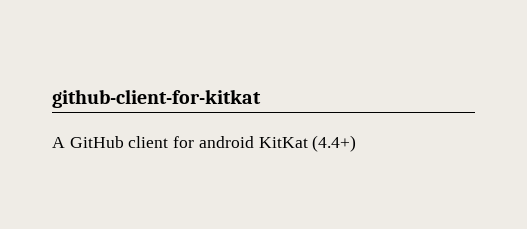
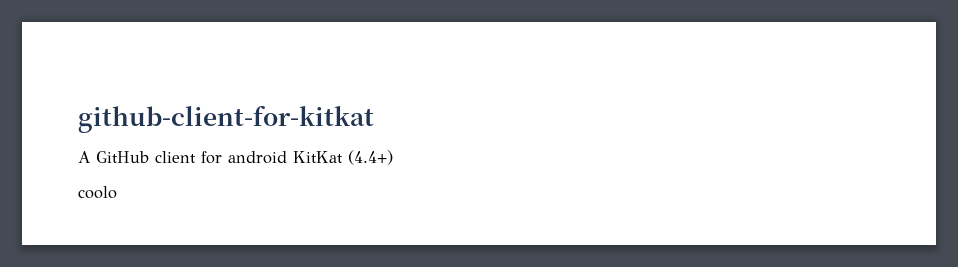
(357, 143) none -> [78,186,117,199] // coolo

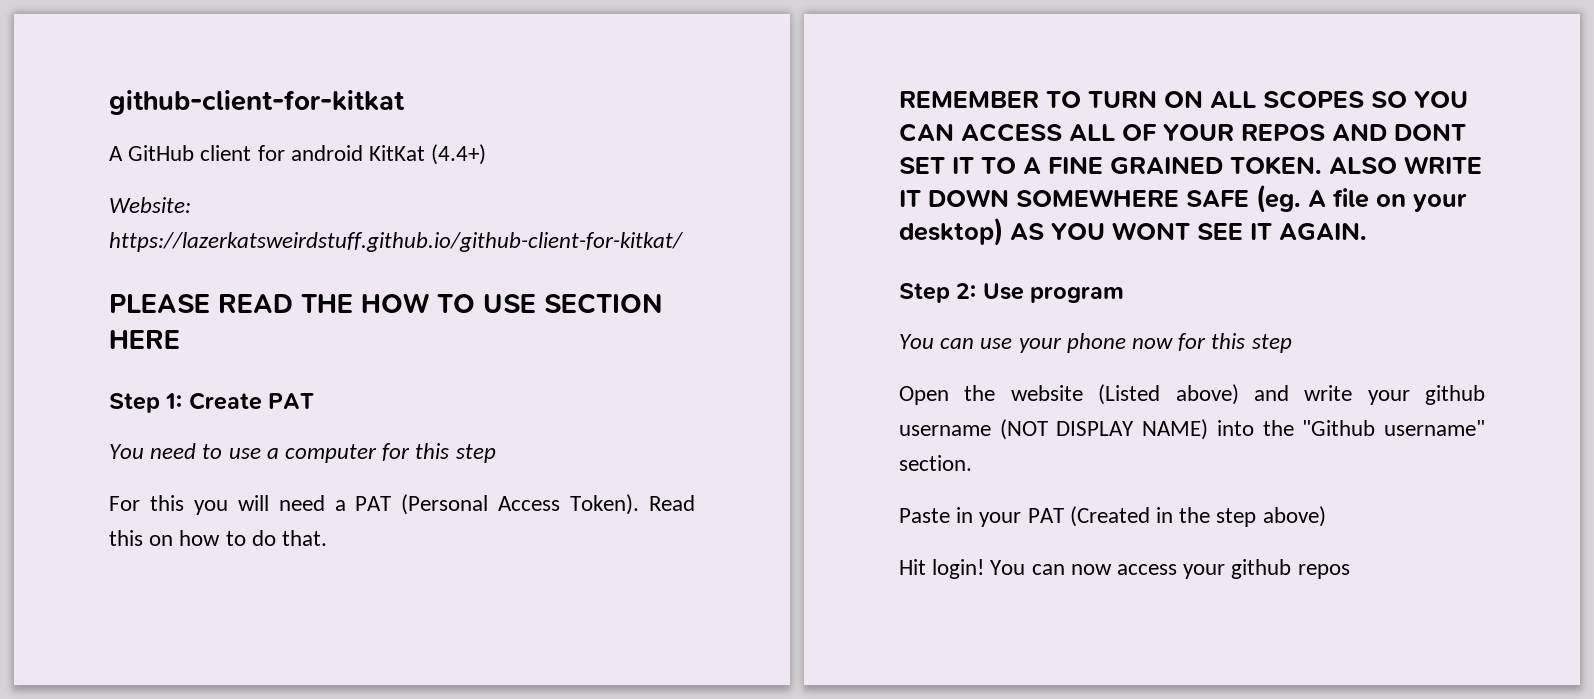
[78,186,117,199] coolo -> [109,197,191,213] [109,232,684,252] [109,293,663,314] [109,330,180,349] [109,392,315,413] [109,443,496,463] [109,494,695,515] [109,530,328,546] [899,90,1468,109] [899,123,1466,142] [899,156,1482,175] [899,184,1467,213] [899,217,1367,246] [899,283,1125,303] [899,333,1292,353] [899,384,1485,405] [899,419,1485,440] [899,455,972,471] [899,506,1326,527] [899,559,1350,579] Website: https://lazerkatsweirdstuff.github.io/github-client-for-kitkat/ // PLEASE READ THE HOW TO USE SECTION HERE // Step 1: Create PAT // You need to use a computer for this step // For this you will need a PAT (Personal Access Token). Read this on how to do that. // REMEMBER TO TURN ON ALL SCOPES SO YOU CAN ACCESS ALL OF YOUR REPOS AND DONT SET IT TO A FINE GRAINED TOKEN. ALSO WRITE IT DOWN SOMEWHERE SAFE (eg. A file on your desktop) AS YOU WONT SEE IT AGAIN. // Step 2: Use program // You can use your phone now for this step // Open the website (Listed above) and write your github username (NOT DISPLAY NAME) into the "Github username" section. // Paste in your PAT (Created in the step above) // Hit login! You can now access your github repos

